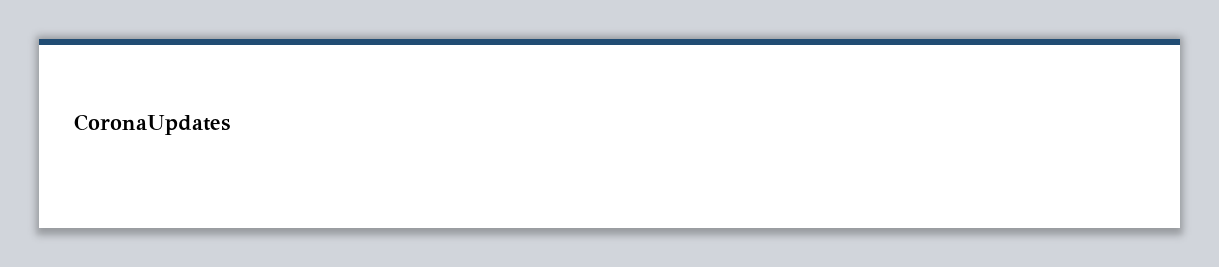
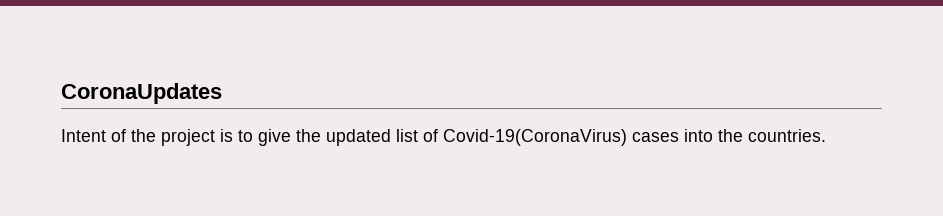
(230, 124) none -> [61,129,826,146] // Intent of the project is to give the updated list of Covid-19(CoronaVirus) cases into the countries.

